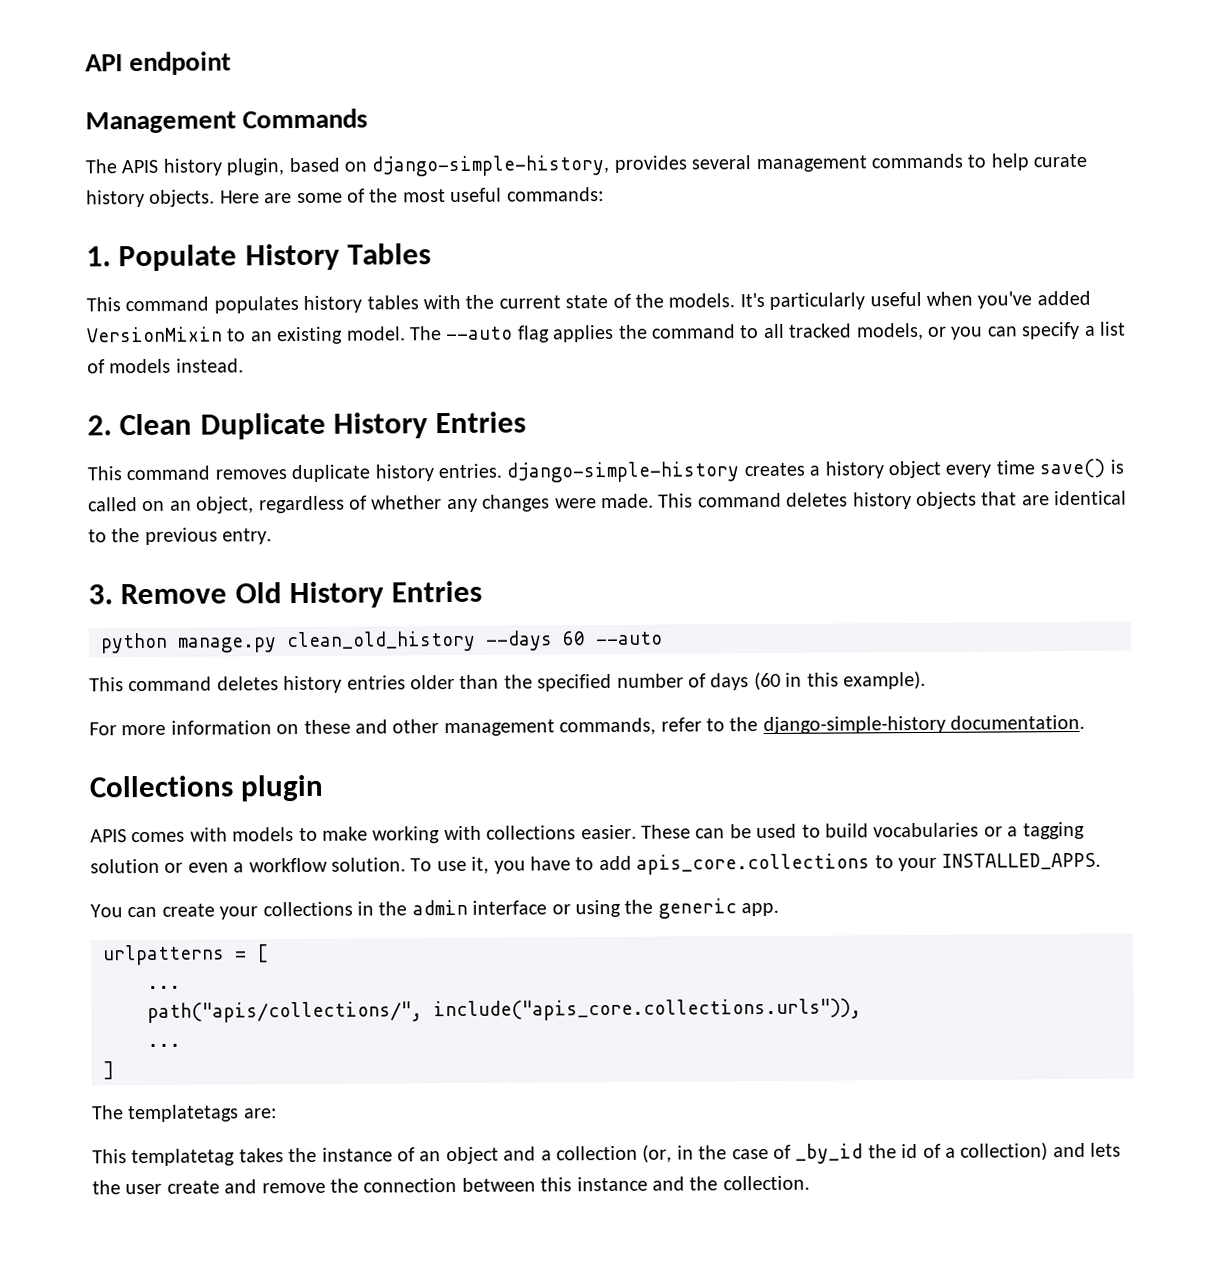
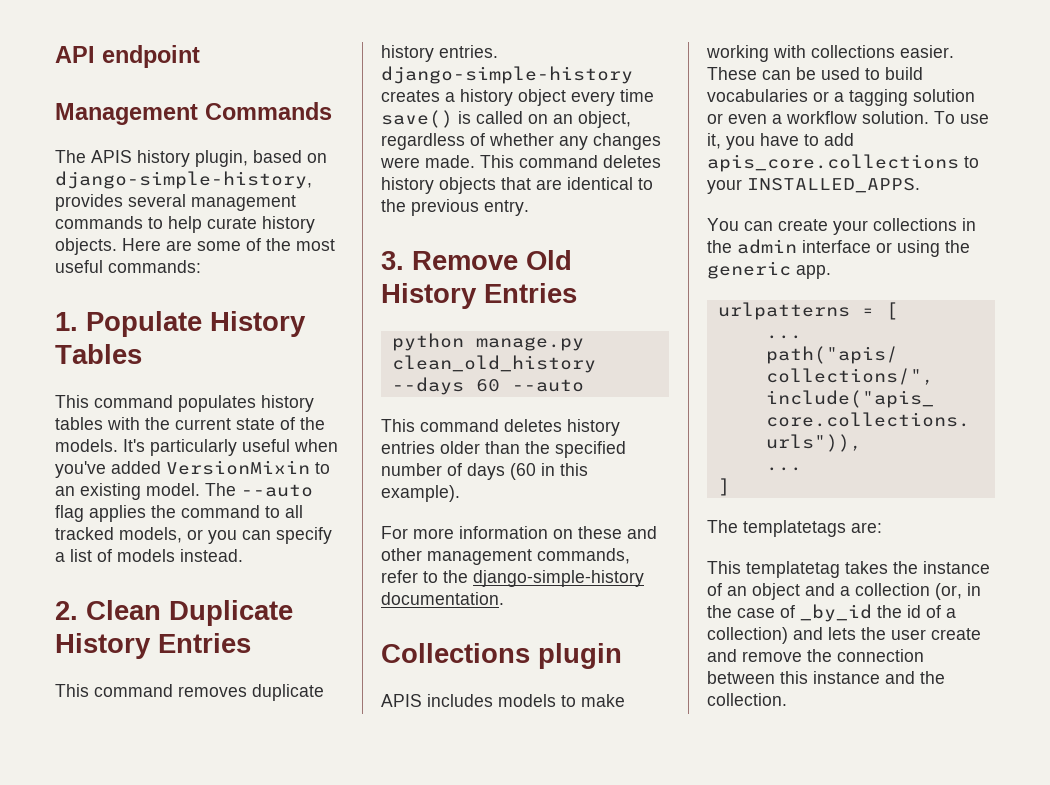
[131,827,228,843] comes with -> [427,694,493,707] includes

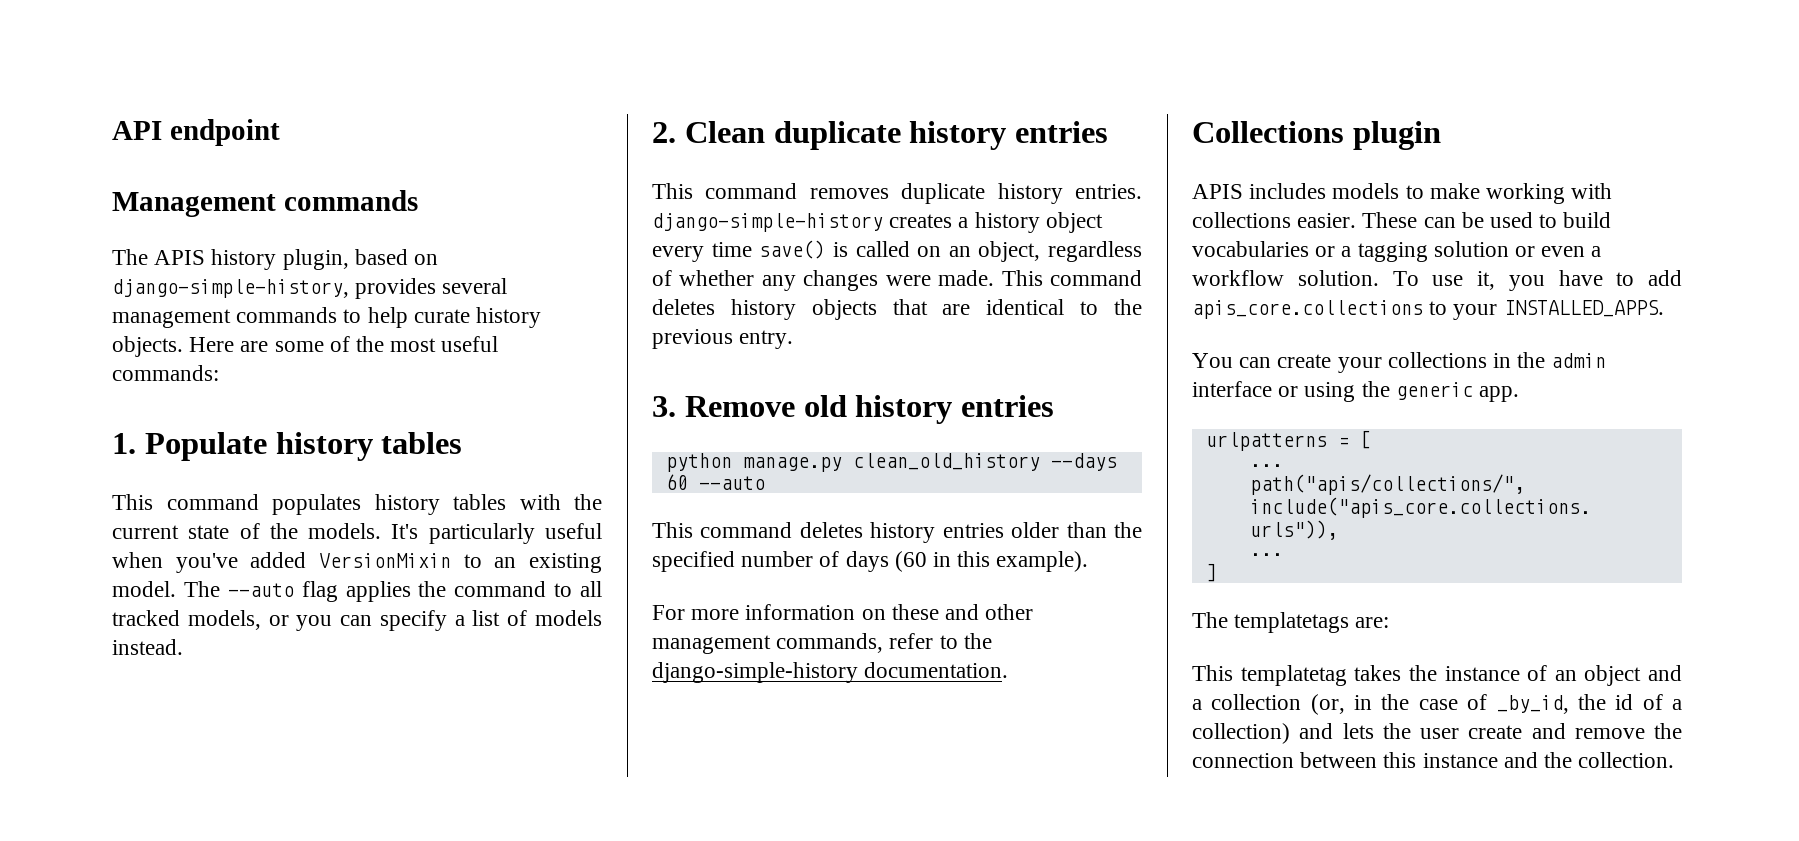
[205,102,332,120] Commands -> [283,190,418,211] commands
[210,311,306,337] [55,344,142,364] History Tables -> [275,432,463,461] history tables
[169,600,293,626] [55,633,251,659] Duplicate History Entries -> [773,121,1109,150] duplicate history entries
[526,250,572,270] [381,283,577,309] Old History Entries -> [803,395,1055,424] old history entries
[800,604,872,622] _by_id -> [1496,695,1569,714] _by_id,

